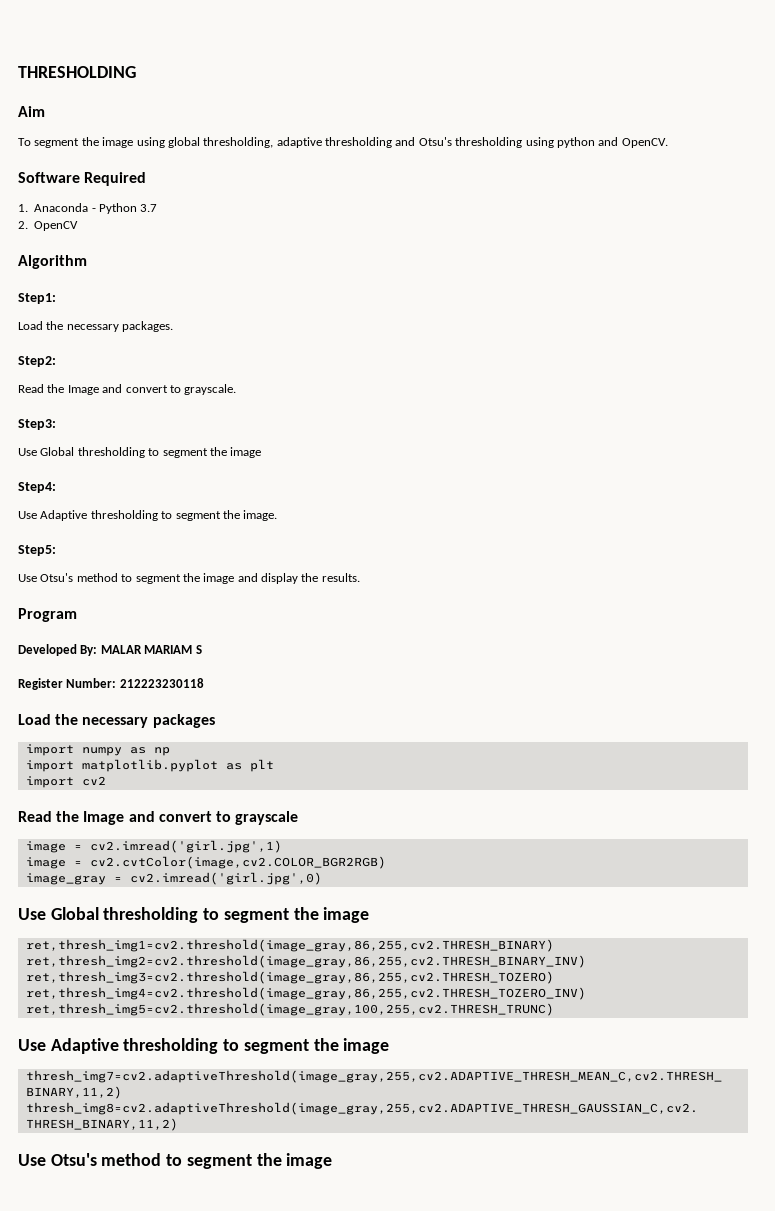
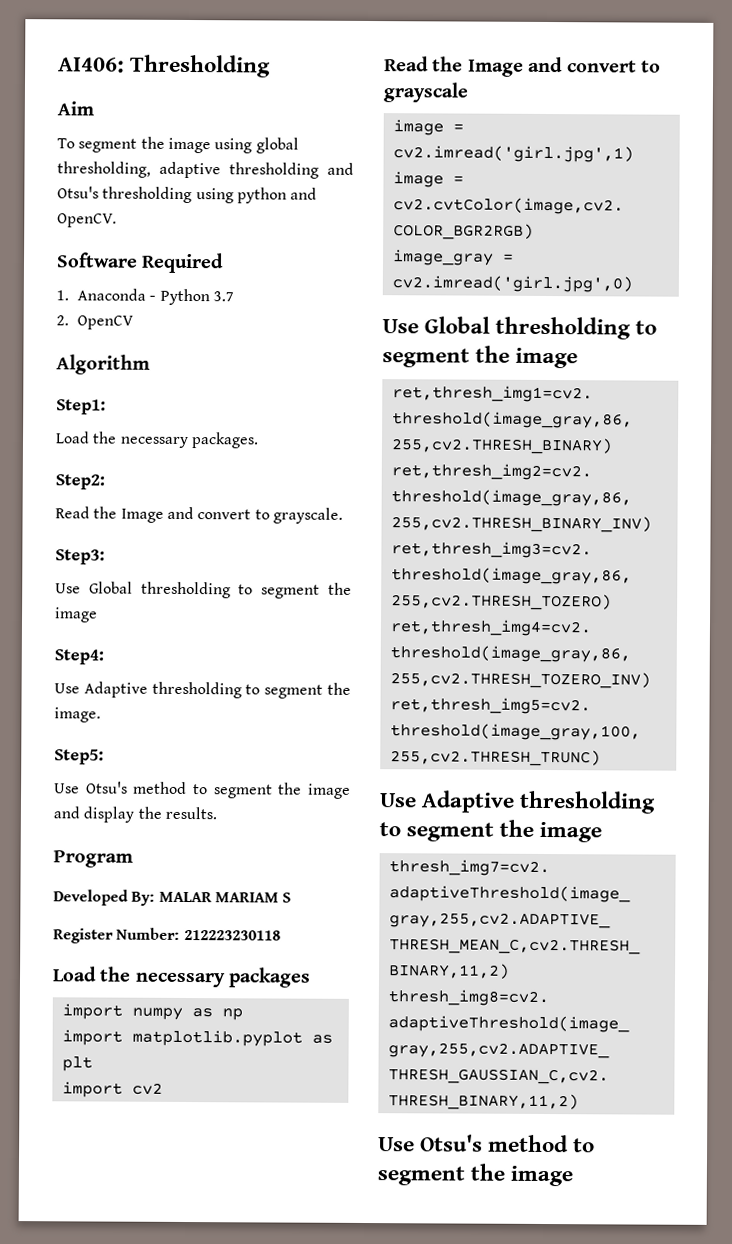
[18,66,136,78] THRESHOLDING -> [58,54,272,78] AI406: Thresholding

